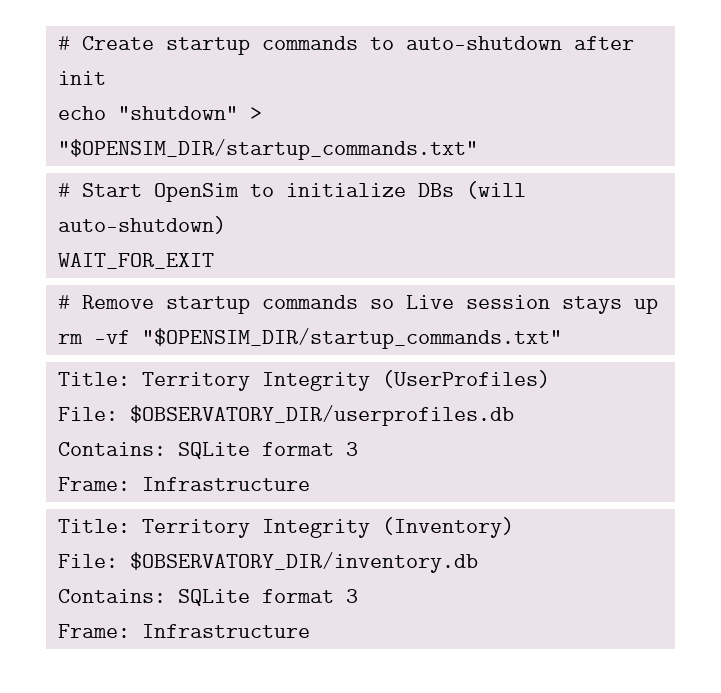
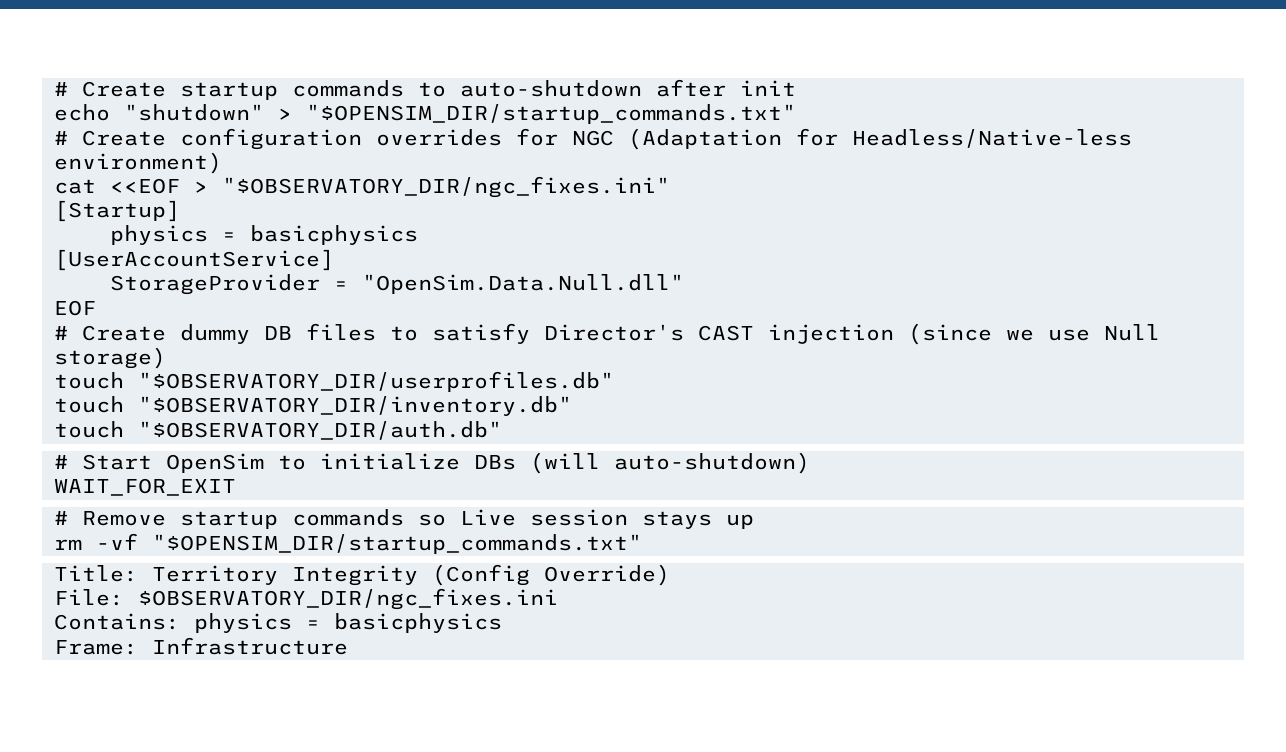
(479, 149) none -> [54,128,1133,150] [54,152,223,174] [54,176,671,198] [54,200,181,222] [110,225,419,245] [54,249,335,271] [110,274,685,295] [54,300,97,316] [54,323,1161,345] [54,347,167,369] [54,371,615,392] [54,396,573,416] [54,421,503,440] // # Create configuration overrides for NGC (Adaptation for Headless/Native-less environment) // cat <<EOF > "$OBSERVATORY_DIR/ngc_fixes.ini" // [Startup] // physics = basicphysics // [UserAccountService] // StorageProvider = "OpenSim.Data.Null.dll" // EOF // # Create dummy DB files to satisfy Director's CAST injection (since we use Null storage) // touch "$OBSERVATORY_DIR/userprofiles.db" // touch "$OBSERVATORY_DIR/inventory.db" // touch "$OBSERVATORY_DIR/auth.db"
[382,370,551,388] [58,405,515,426] [58,442,359,459] [58,477,311,491] [58,517,515,538] [58,552,479,573] [58,589,359,606] [58,624,311,638] (UserProfiles) // File: $OBSERVATORY_DIR/userprofiles.db // Contains: SQLite format 3 // Frame: Infrastructure // Title: Territory Integrity (Inventory) // File: $OBSERVATORY_DIR/inventory.db // Contains: SQLite format 3 // Frame: Infrastructure -> [432,564,671,586] [54,588,559,610] [54,613,503,633] [54,637,349,655] (Config Override) // File: $OBSERVATORY_DIR/ngc_fixes.ini // Contains: physics = basicphysics // Frame: Infrastructure

